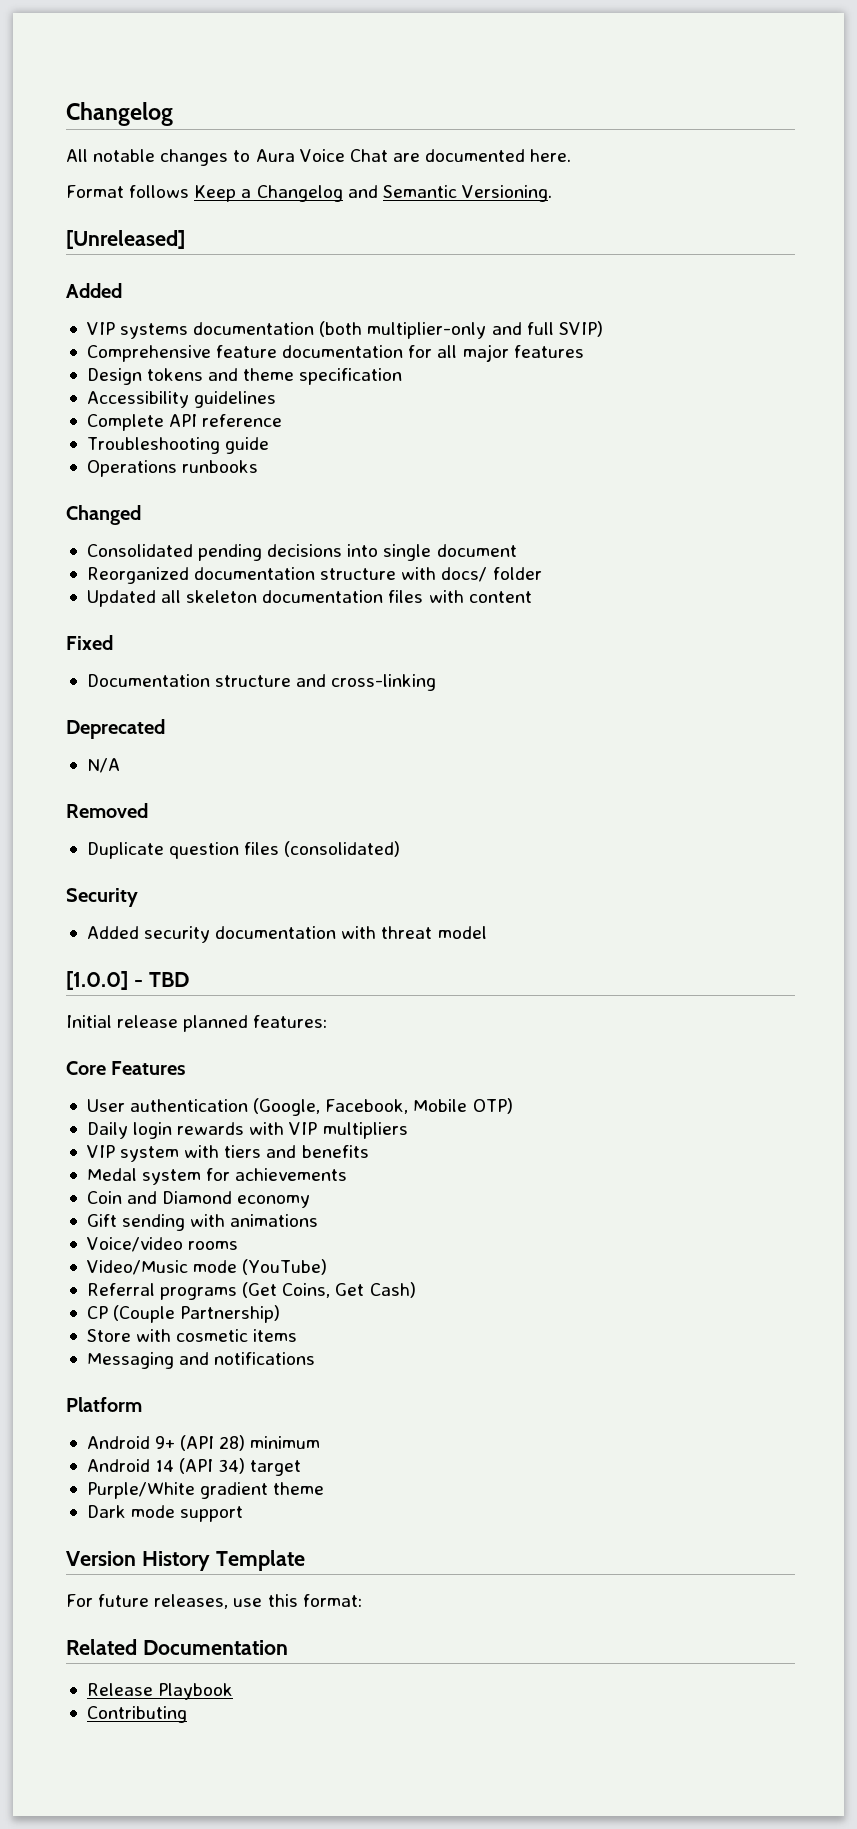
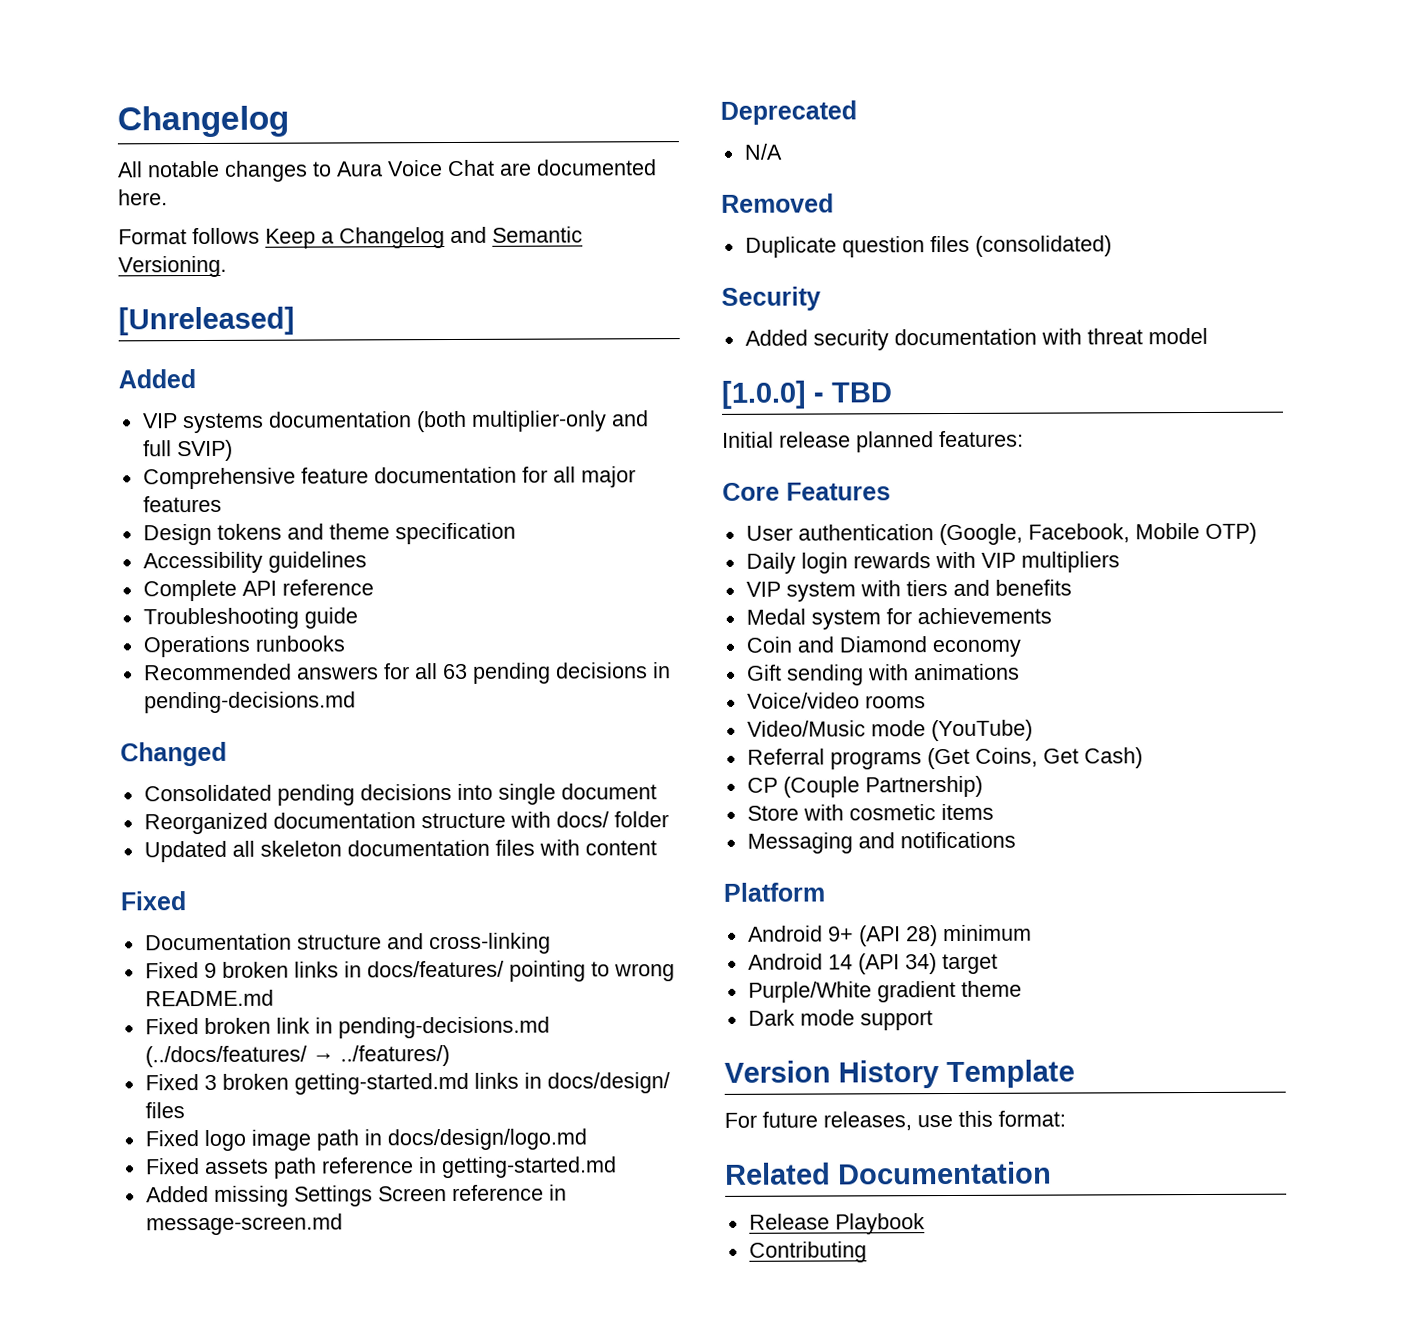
(259, 466) none -> [143,662,671,684] [143,691,356,714] // Recommended answers for all 63 pending decisions in pending-decisions.md
(437, 682) none -> [144,960,675,982] [144,989,274,1007] [144,1016,550,1039] [144,1045,450,1068] [144,1072,670,1095] [144,1102,185,1119] [144,1128,587,1152] [144,1156,617,1179] [145,1184,567,1207] [145,1213,343,1236] // Fixed 9 broken links in docs/features/ pointing to wrong README.md // Fixed broken link in pending-decisions.md (../docs/features/ → ../features/) // Fixed 3 broken getting-started.md links in docs/design/ files // Fixed logo image path in docs/design/logo.md // Fixed assets path reference in getting-started.md // Added missing Settings Screen reference in message-screen.md

